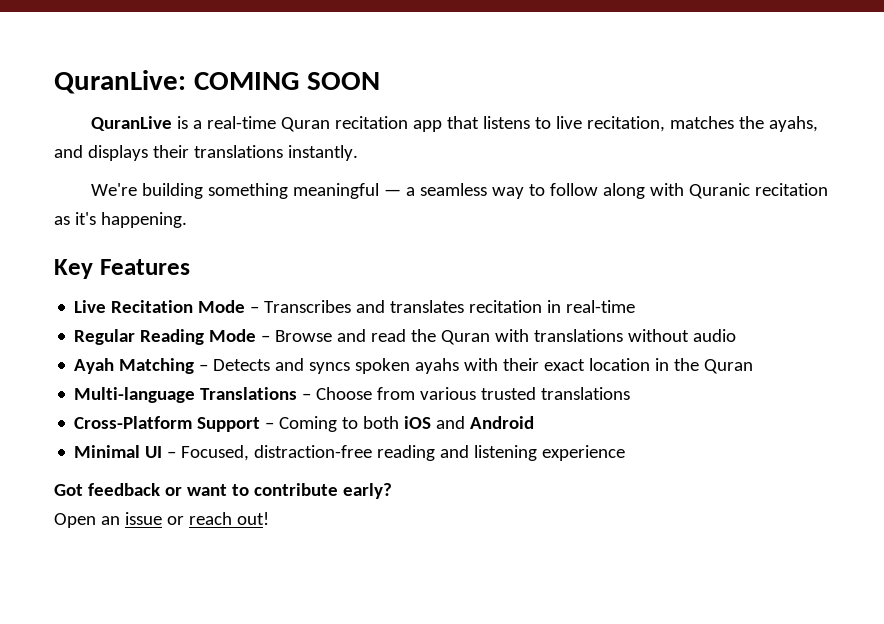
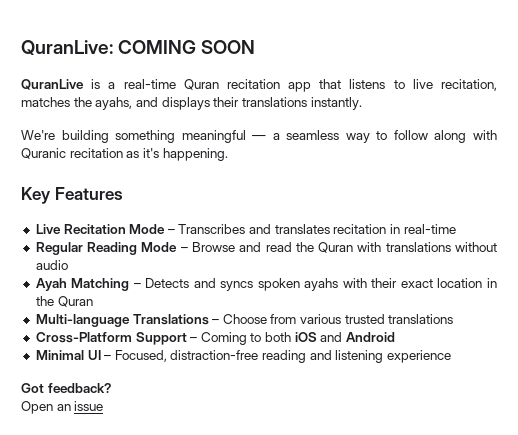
[87,483,392,499] feedback or want to contribute early? -> [47,383,111,393] feedback?
[166,512,269,525] or reach out! -> (104, 406) none

